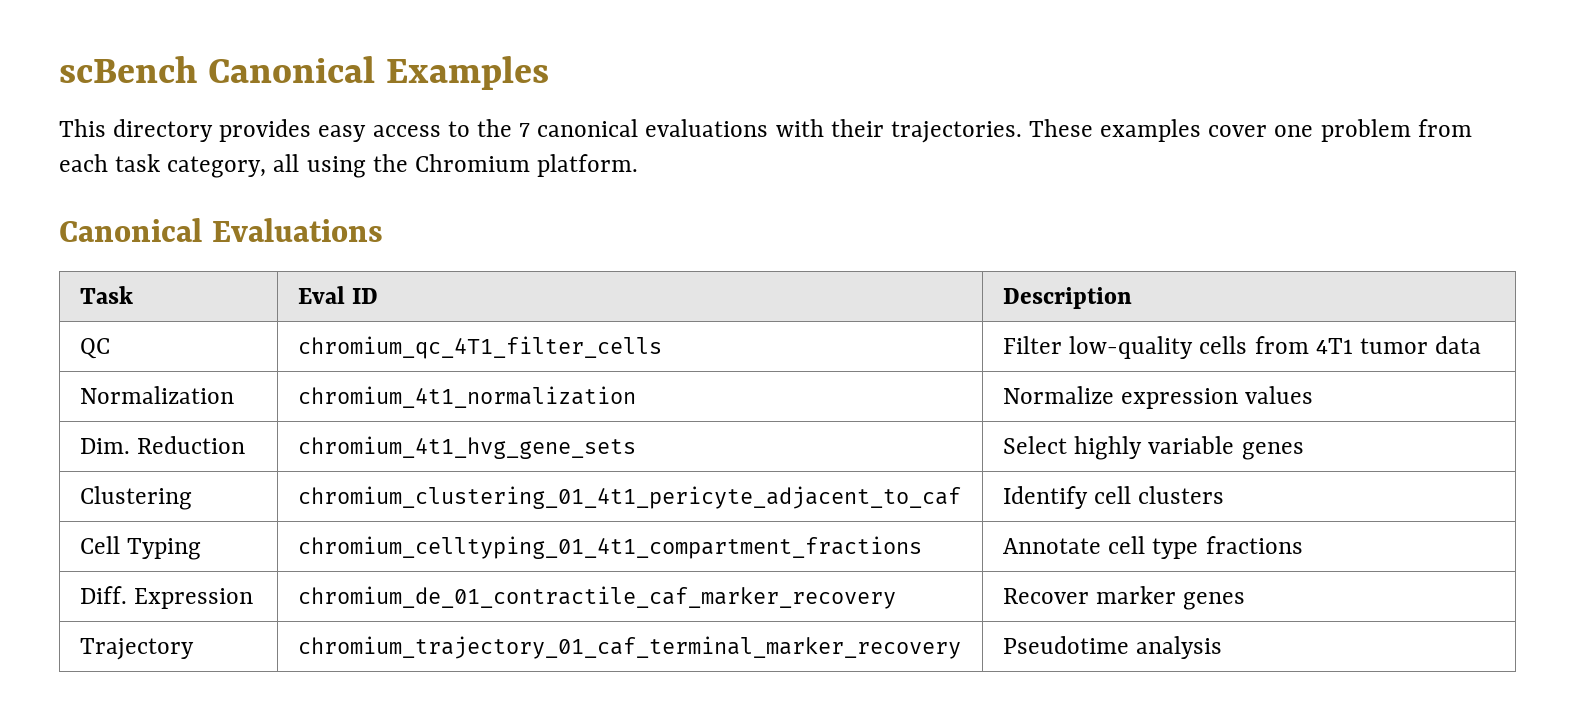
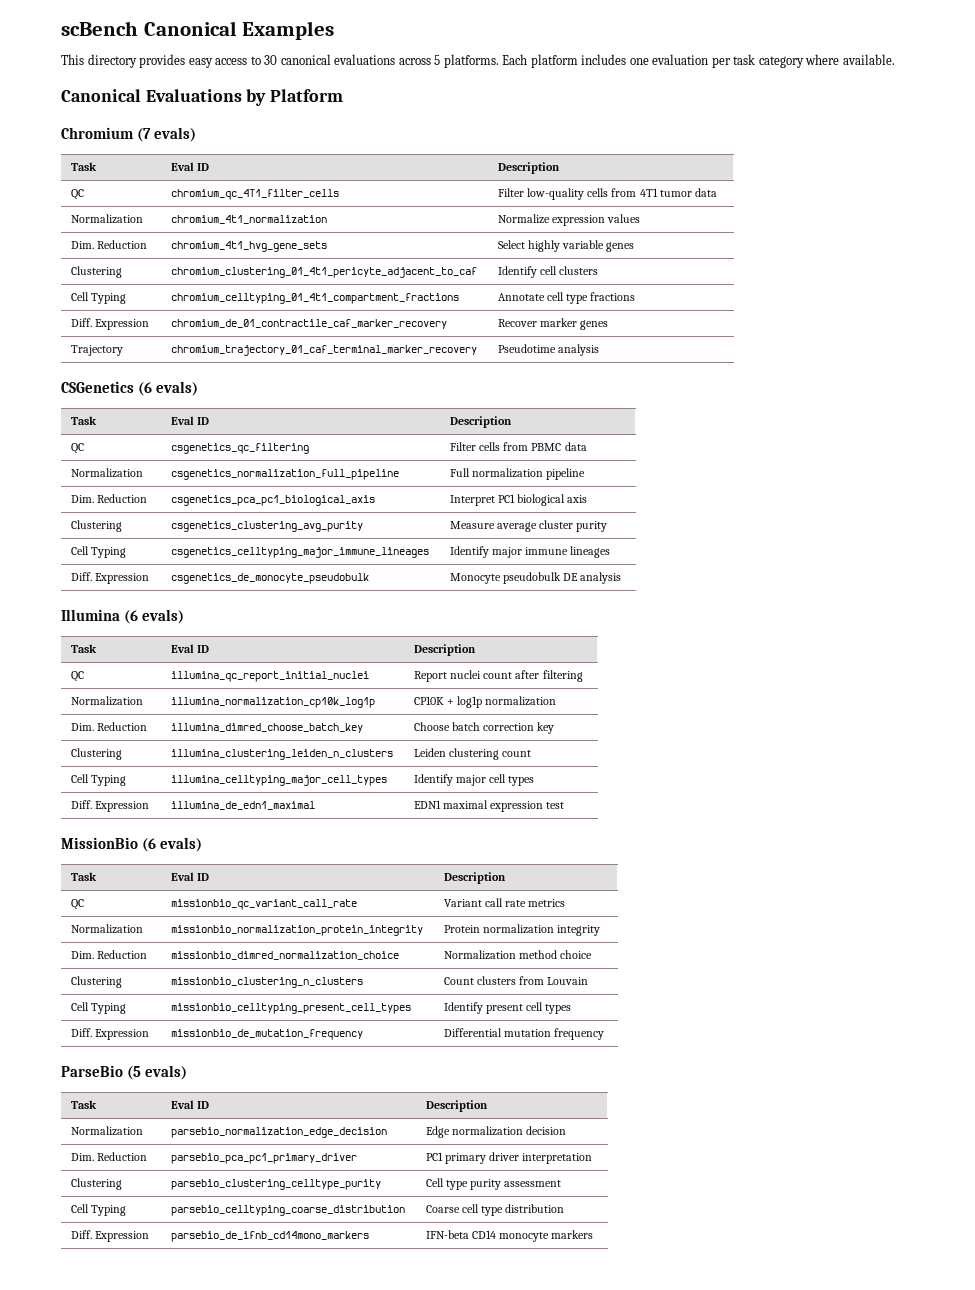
[476,119,1472,143] [59,154,639,178] [59,218,383,242] the 7 canonical evaluations with their trajectories. These examples cover one problem from each task category, all using the Chromium platform. // Canonical Evaluations -> [264,54,895,68] [61,89,344,106] [61,127,197,142] 30 canonical evaluations across 5 platforms. Each platform includes one evaluation per task category where available. // Canonical Evaluations by Platform // Chromium (7 evals)
(1223, 647) none -> [61,381,199,396] [71,416,98,425] [171,416,210,425] [450,416,513,428] [71,443,85,454] [171,443,310,454] [450,442,587,451] [71,468,144,478] [171,469,400,480] [450,468,586,480] [71,494,148,503] [171,495,376,506] [450,494,588,506] [71,520,123,532] [171,521,364,532] [450,520,608,532] [71,546,127,558] [171,547,430,558] [450,546,611,558] [71,572,150,584] [171,573,370,584] [450,572,622,584] [61,609,185,624] [71,644,98,653] [171,644,210,653] [414,644,477,656] [71,671,85,682] [171,671,370,682] [414,670,583,682] [71,696,144,706] [171,697,376,708] [414,696,557,708] [71,722,148,731] [171,723,364,733] [414,722,555,734] [71,748,123,760] [171,749,394,760] [414,748,532,760] [71,774,127,786] [171,775,388,786] [414,774,535,786] [71,800,150,812] [171,801,316,810] [414,800,565,812] [61,837,203,852] [71,872,98,881] [171,872,210,881] [444,872,507,884] [71,899,85,910] [171,899,358,910] [444,898,566,907] [71,924,144,934] [171,925,424,936] [444,924,601,936] [71,950,148,959] [171,951,400,960] [444,950,593,960] [71,976,123,988] [171,977,364,988] [444,976,589,985] [71,1002,127,1014] [171,1003,412,1014] [444,1002,572,1014] [71,1028,150,1040] [171,1029,364,1040] [444,1028,605,1040] [61,1065,188,1080] [71,1100,98,1109] [171,1100,210,1109] [426,1100,489,1112] [71,1126,144,1136] [171,1127,388,1138] [426,1126,567,1138] [71,1152,148,1161] [171,1153,358,1164] [426,1152,593,1164] [71,1178,123,1190] [171,1179,382,1190] [426,1178,562,1190] [71,1204,127,1216] [171,1205,406,1216] [426,1204,565,1216] [71,1230,150,1242] [171,1231,370,1242] [426,1230,594,1242] // CSGenetics (6 evals) // Task | Eval ID | Description // QC | csgenetics_qc_filtering | Filter cells from PBMC data // Normalization | csgenetics_normalization_full_pipeline | Full normalization pipeline // Dim. Reduction | csgenetics_pca_pc1_biological_axis | Interpret PC1 biological axis // Clustering | csgenetics_clustering_avg_purity | Measure average cluster purity // Cell Typing | csgenetics_celltyping_major_immune_lineages | Identify major immune lineages // Diff. Expression | csgenetics_de_monocyte_pseudobulk | Monocyte pseudobulk DE analysis // Illumina (6 evals) // Task | Eval ID | Description // QC | illumina_qc_report_initial_nuclei | Report nuclei count after filtering // Normalization | illumina_normalization_cp10k_log1p | CP10K + log1p normalization // Dim. Reduction | illumina_dimred_choose_batch_key | Choose batch correction key // Clustering | illumina_clustering_leiden_n_clusters | Leiden clustering count // Cell Typing | illumina_celltyping_major_cell_types | Identify major cell types // Diff. Expression | illumina_de_edn1_maximal | EDN1 maximal expression test // MissionBio (6 evals) // Task | Eval ID | Description // QC | missionbio_qc_variant_call_rate | Variant call rate metrics // Normalization | missionbio_normalization_protein_integrity | Protein normalization integrity // Dim. Reduction | missionbio_dimred_normalization_choice | Normalization method choice // Clustering | missionbio_clustering_n_clusters | Count clusters from Louvain // Cell Typing | missionbio_celltyping_present_cell_types | Identify present cell types // Diff. Expression | missionbio_de_mutation_frequency | Differential mutation frequency // ParseBio (5 evals) // Task | Eval ID | Description // Normalization | parsebio_normalization_edge_decision | Edge normalization decision // Dim. Reduction | parsebio_pca_pc1_primary_driver | PC1 primary driver interpretation // Clustering | parsebio_clustering_celltype_purity | Cell type purity assessment // Cell Typing | parsebio_celltyping_coarse_distribution | Coarse cell type distribution // Diff. Expression | parsebio_de_ifnb_cd14mono_markers | IFN-beta CD14 monocyte markers

